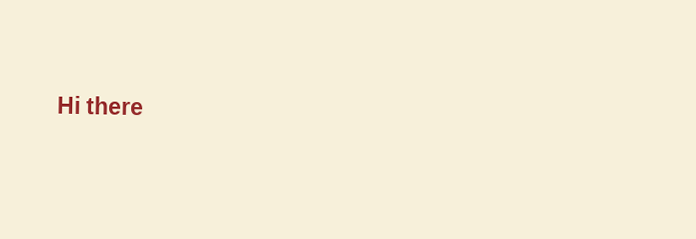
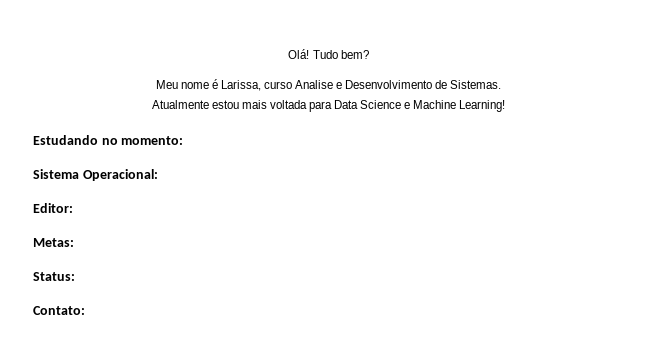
[57,95,145,116] Hi there -> [288,49,369,59] [155,79,502,91] [151,100,506,112] [33,135,184,145] [33,169,158,181] [33,203,73,213] [33,238,74,247] [33,272,75,281] [33,306,85,315] Olá! Tudo bem? // Meu nome é Larissa, curso Analise e Desenvolvimento de Sistemas. // Atualmente estou mais voltada para Data Science e Machine Learning! // Estudando no momento: // Sistema Operacional: // Editor: // Metas: // Status: // Contato:

